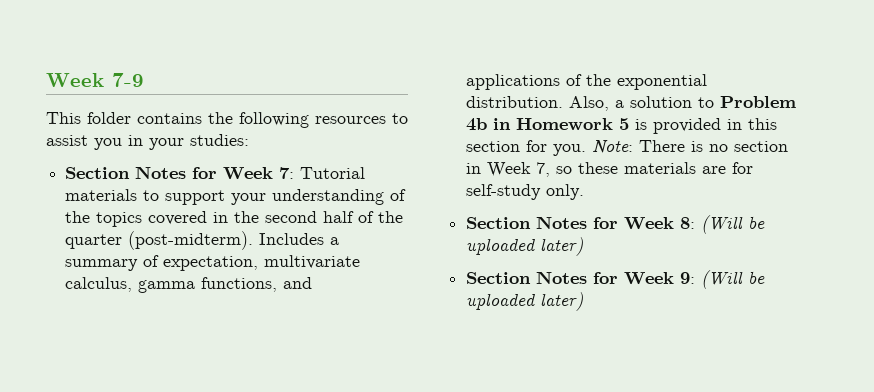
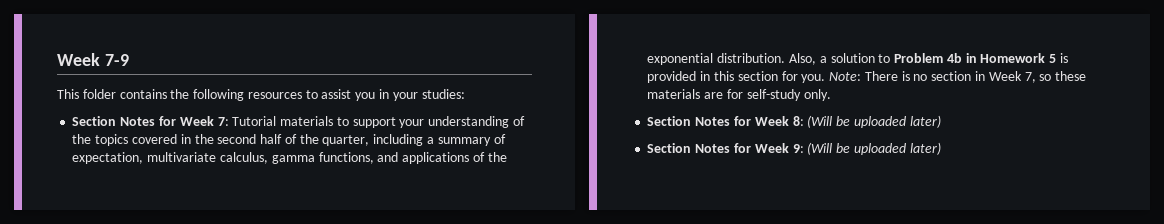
[65,231,325,250] quarter (post-midterm). Includes -> [322,134,424,146] quarter, including

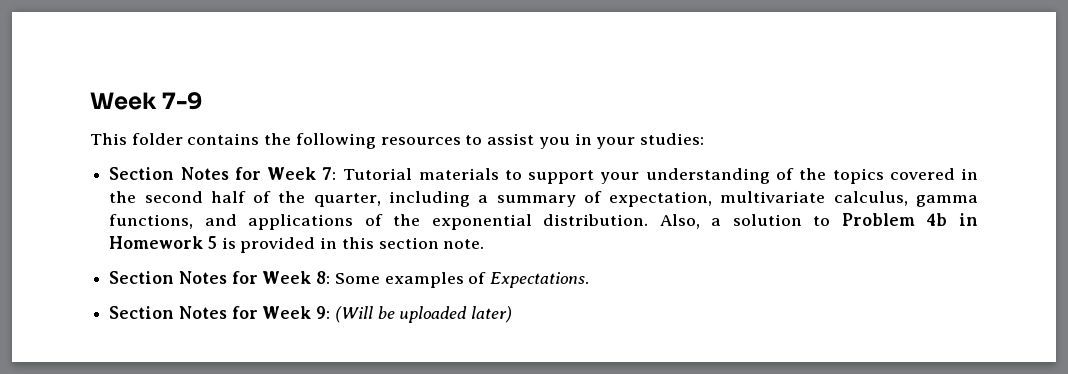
[781,71,1087,83] [647,89,831,101] for you. Note: There is no section in Week 7, so these materials are for self-study only. -> [443,239,485,249] note.
[807,115,941,128] (Will be uploaded later) -> [334,272,590,288] Some examples of Expectations.

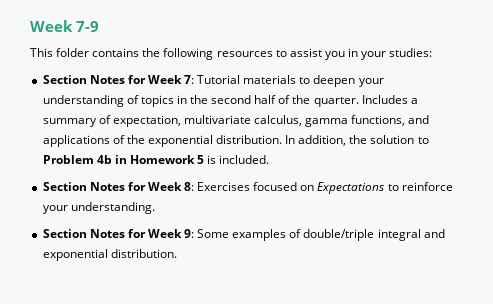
[528,170,595,184] support -> [313,75,356,87] deepen
[799,168,955,184] the topics covered -> [140,95,174,107] topics
[313,191,470,207] quarter, including -> [313,95,408,107] quarter. Includes
[659,214,722,229] Also, a -> [285,135,368,146] In addition, the
[240,237,485,253] provided in this section note. -> [219,155,270,164] included.
[334,272,590,288] Some examples of Expectations. -> [197,182,453,194] [42,202,155,214] Exercises focused on Expectations to reinforce your understanding.
[334,306,513,323] (Will be uploaded later) -> [197,229,445,241] [42,249,177,261] Some examples of double/triple integral and exponential distribution.

